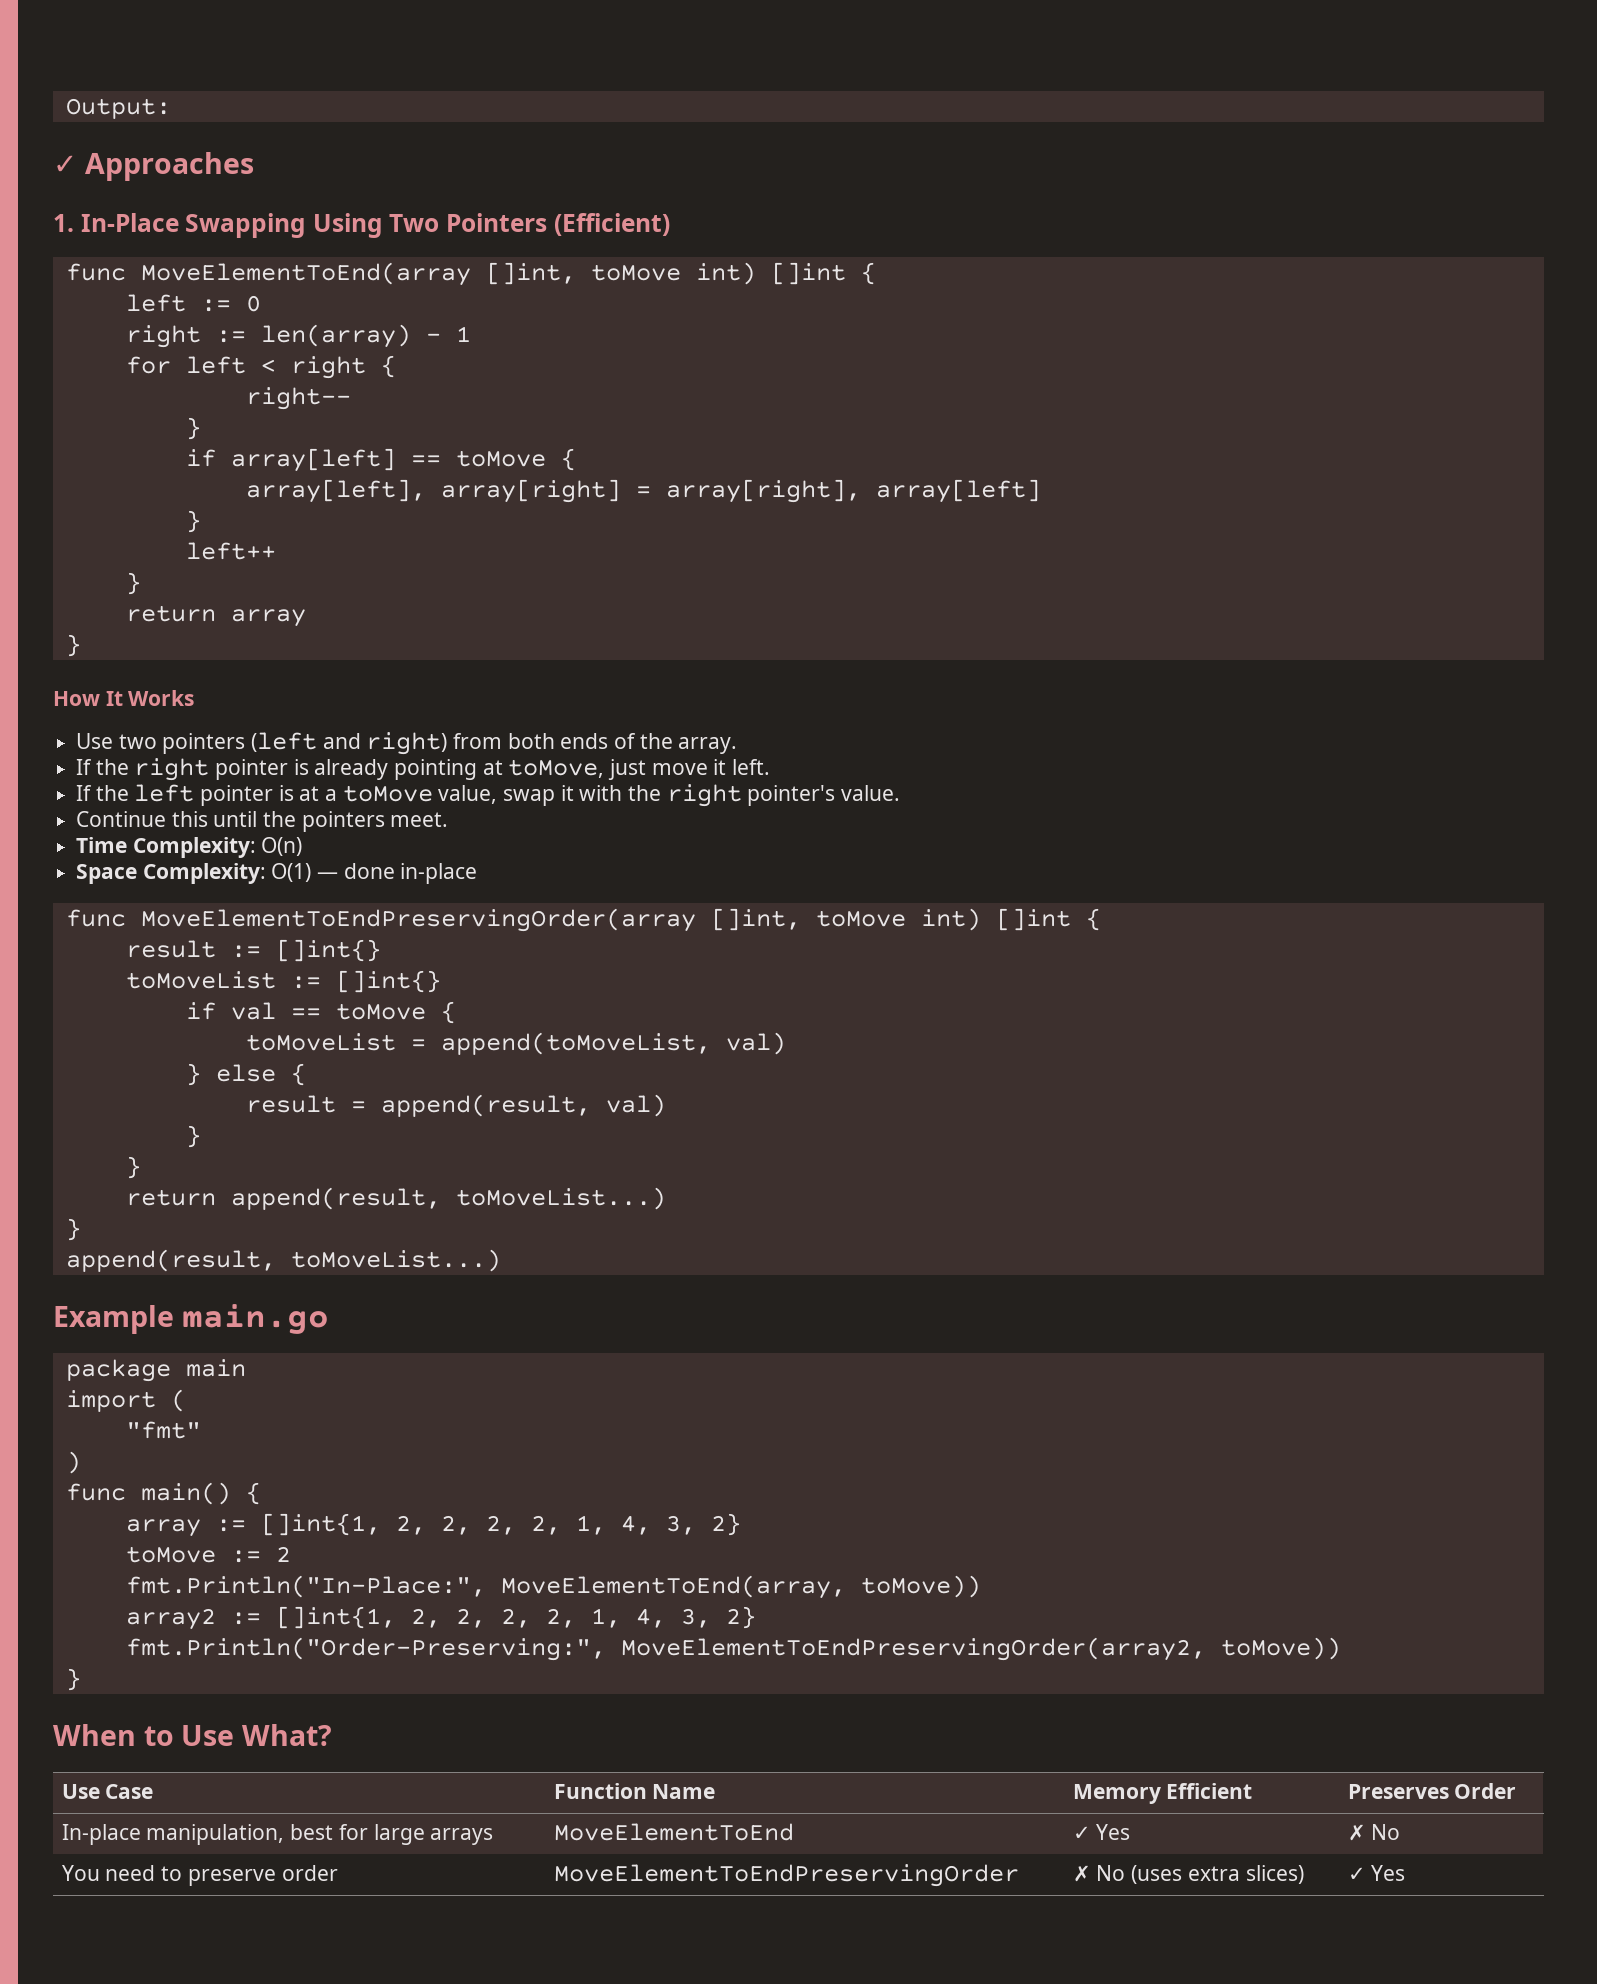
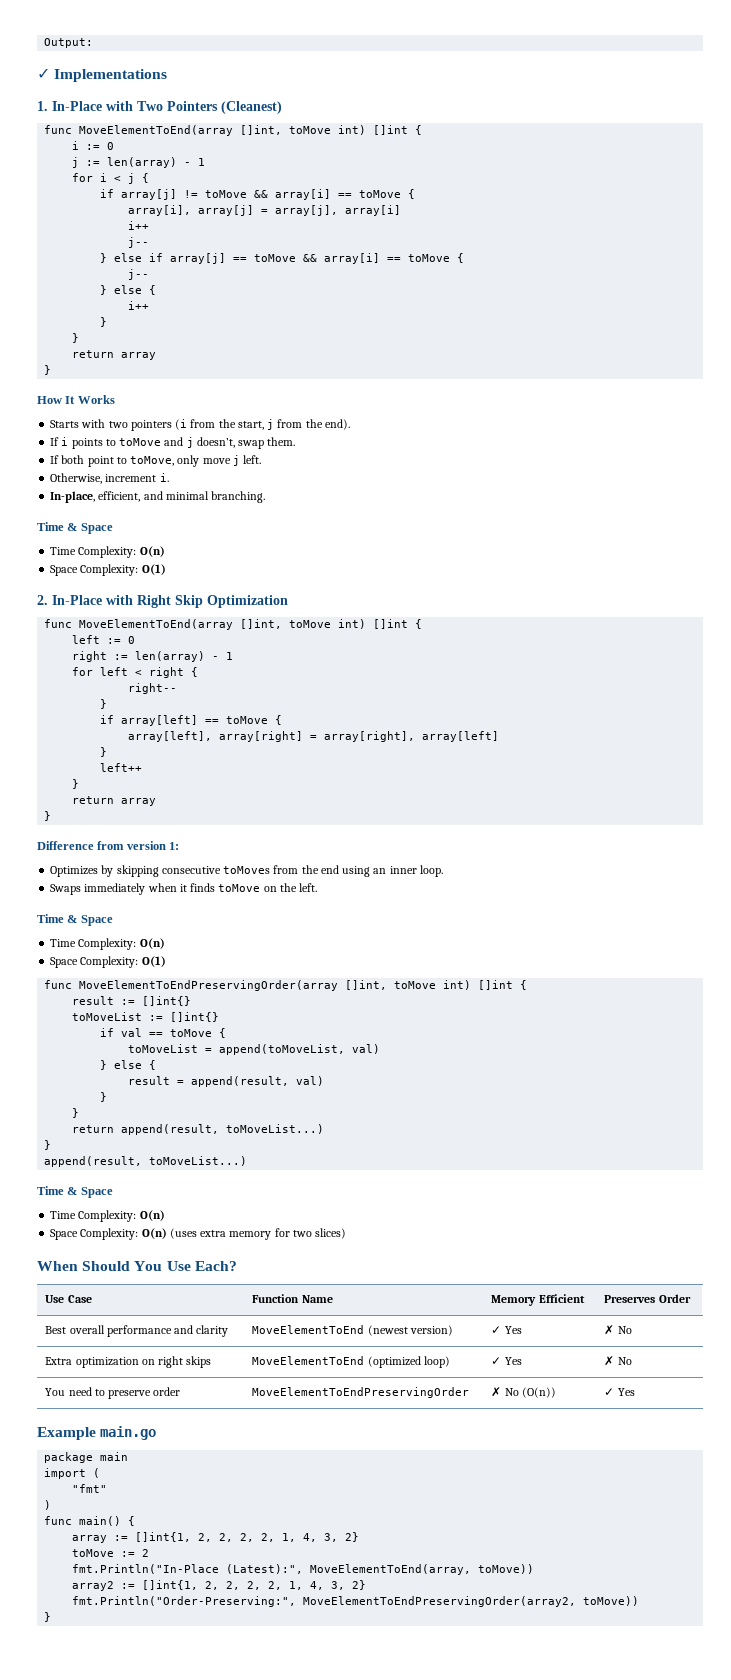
[84,152,254,181] Approaches -> [54,69,168,82] Implementations
[185,213,670,238] Swapping Using Two Pointers (Efficient) -> [106,101,282,114] [44,125,423,136] [72,141,115,150] [72,157,206,168] [72,173,150,184] [100,189,416,200] [128,205,402,216] [128,221,150,230] [128,237,150,248] [100,253,465,264] [128,269,150,280] [100,285,157,295] [128,301,150,310] [100,317,108,327] [72,333,80,343] [72,350,157,360] [44,365,52,375] [37,395,115,404] [50,419,350,431] [50,437,296,449] [50,455,262,467] [50,473,169,484] [50,491,266,503] [37,522,113,534] [50,546,165,558] [50,564,166,576] [37,595,288,608] with Two Pointers (Cleanest) // func MoveElementToEnd(array []int, toMove int) []int { // i := 0 // j := len(array) - 1 // for i < j { // if array[j] != toMove && array[i] == toMove { // array[i], array[j] = array[j], array[i] // i++ // j-- // } else if array[j] == toMove && array[i] == toMove { // j-- // } else { // i++ // } // } // return array // } // How It Works // Starts with two pointers (i from the start, j from the end). // If i points to toMove and j doesn’t, swap them. // If both point to toMove, only move j left. // Otherwise, increment i. // In-place, efficient, and minimal branching. // Time & Space // Time Complexity: O(n) // Space Complexity: O(1) // 2. In-Place with Right Skip Optimization
[53,690,195,706] [76,732,738,755] [76,758,771,781] [76,784,901,807] [76,811,449,832] [76,837,303,858] [76,863,478,884] How It Works // Use two pointers (left and right) from both ends of the array. // If the right pointer is already pointing at toMove, just move it left. // If the left pointer is at a toMove value, swap it with the right pointer's value. // Continue this until the pointers meet. // Time Complexity: O(n) // Space Complexity: O(1) — done in-place -> [37,841,180,850] [50,865,443,877] [50,883,318,895] [37,914,113,926] [50,938,165,950] [50,956,166,968] Difference from version 1: // Optimizes by skipping consecutive toMoves from the end using an inner loop. // Swaps immediately when it finds toMove on the left. // Time & Space // Time Complexity: O(n) // Space Complexity: O(1)
(501, 1260) none -> [37,1186,113,1198] [50,1210,165,1222] [50,1228,347,1240] [37,1261,237,1271] [45,1295,92,1303] [252,1294,333,1303] [491,1294,585,1306] [604,1294,691,1303] [45,1325,229,1337] [252,1325,453,1336] [491,1326,522,1334] [604,1325,632,1335] [45,1356,212,1368] [252,1356,450,1368] [491,1357,522,1365] [604,1356,632,1366] [45,1387,181,1399] [252,1387,470,1398] [491,1387,556,1398] [604,1388,635,1396] // Time & Space // Time Complexity: O(n) // Space Complexity: O(n) (uses extra memory for two slices) // When Should You Use Each? // Use Case | Function Name | Memory Efficient | Preserves Order // Best overall performance and clarity | MoveElementToEnd (newest version) | ✓ Yes | ✗ No // Extra optimization on right skips | MoveElementToEnd (optimized loop) | ✓ Yes | ✗ No // You need to preserve order | MoveElementToEndPreservingOrder | ✗ No (O(n)) | ✓ Yes
[125,1575,486,1598] fmt.Println("In-Place:", -> [72,1564,304,1574] fmt.Println("In-Place (Latest):",
[53,1724,333,1746] [61,1784,154,1799] [553,1783,716,1799] [1072,1783,1253,1804] [1347,1783,1517,1799] [61,1824,494,1845] [553,1823,794,1841] [1072,1824,1131,1840] [1347,1824,1401,1841] [61,1865,338,1886] [553,1864,1019,1887] [1072,1865,1304,1884] [1347,1865,1406,1881] // When to Use What? // Use Case | Function Name | Memory Efficient | Preserves Order // In-place manipulation, best for large arrays | MoveElementToEnd | ✓ Yes | ✗ No // You need to preserve order | MoveElementToEndPreservingOrder | ✗ No (uses extra slices) | ✓ Yes -> (52, 1617) none

